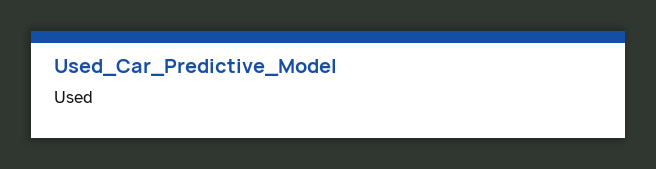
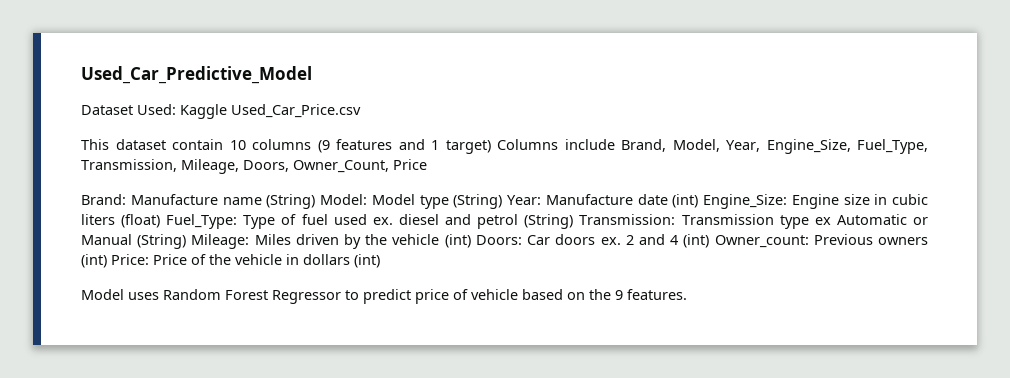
[54,91,93,103] Used -> [81,104,361,119] [81,139,928,154] [81,159,427,174] [81,194,928,209] [81,214,929,229] [81,234,929,249] [81,254,380,268] [81,289,687,304] Dataset Used: Kaggle Used_Car_Price.csv // This dataset contain 10 columns (9 features and 1 target) Columns include Brand, Model, Year, Engine_Size, Fuel_Type, Transmission, Mileage, Doors, Owner_Count, Price // Brand: Manufacture name (String) Model: Model type (String) Year: Manufacture date (int) Engine_Size: Engine size in cubic liters (float) Fuel_Type: Type of fuel used ex. diesel and petrol (String) Transmission: Transmission type ex Automatic or Manual (String) Mileage: Miles driven by the vehicle (int) Doors: Car doors ex. 2 and 4 (int) Owner_count: Previous owners (int) Price: Price of the vehicle in dollars (int) // Model uses Random Forest Regressor to predict price of vehicle based on the 9 features.

